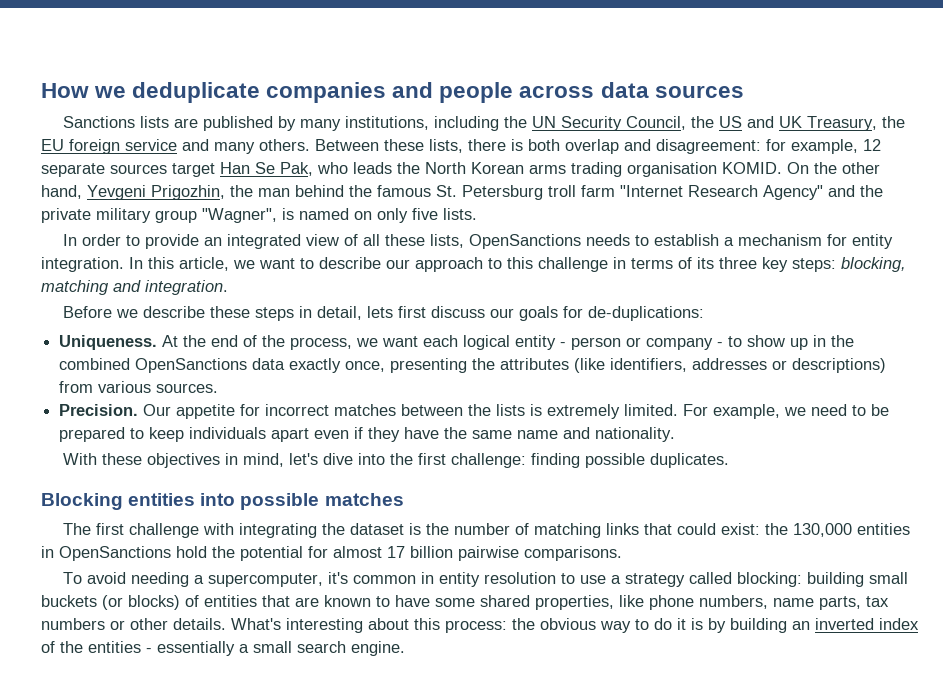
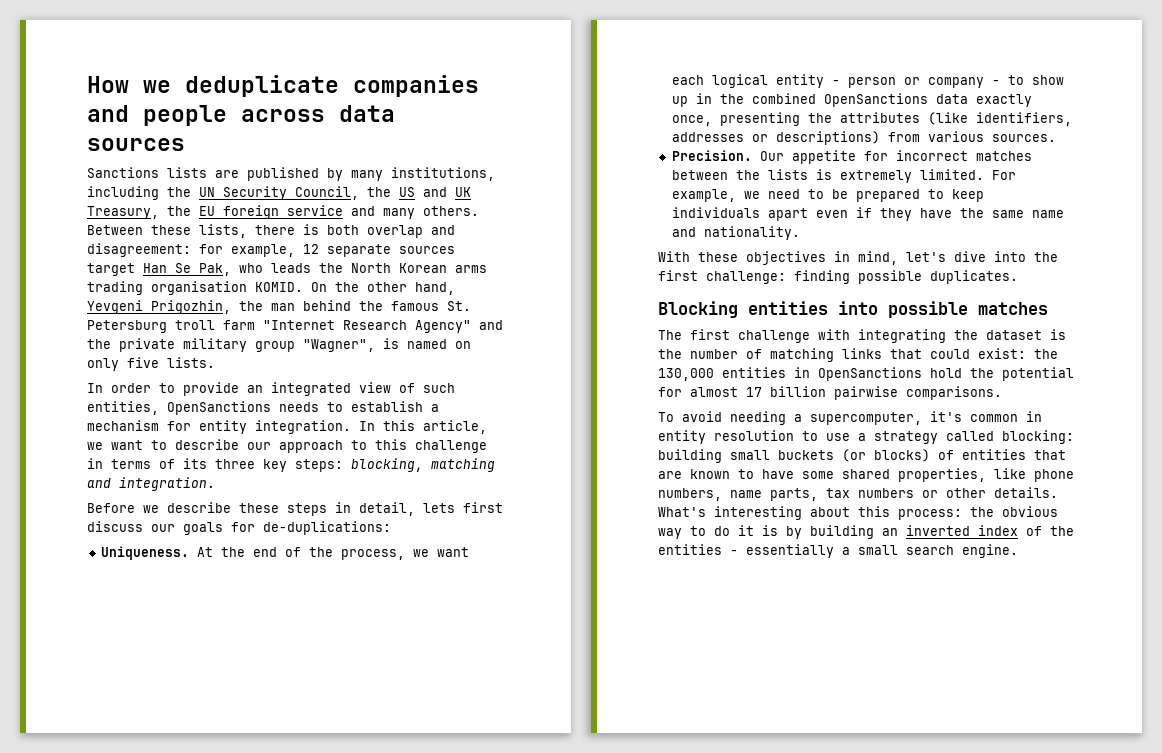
[363,234,465,248] all these lists, -> [423,383,455,393] [87,401,159,415] such entities,

